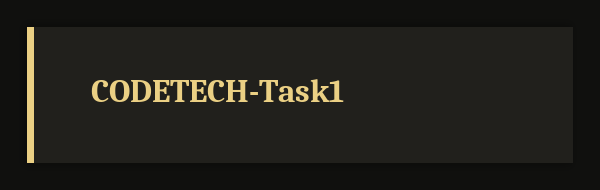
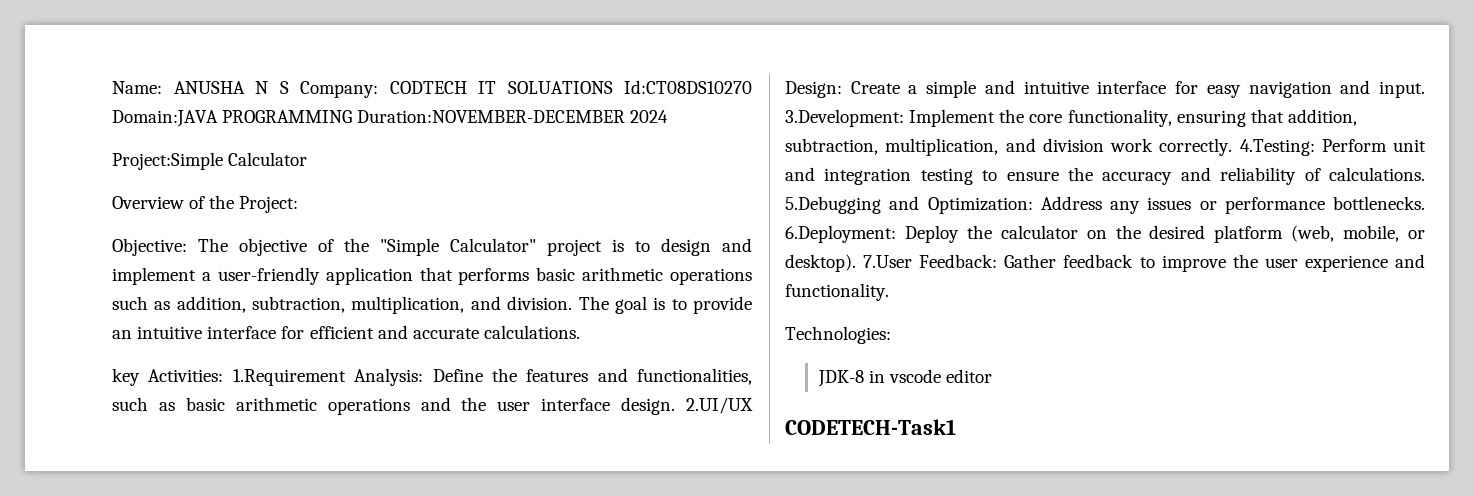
(91, 90) none -> [112,80,752,98] [112,110,669,127] [112,152,308,170] [112,195,299,213] [112,238,752,256] [112,267,752,285] [112,296,753,314] [112,325,580,339] [112,368,752,386] [112,397,753,415] [785,80,1425,98] [785,109,1357,127] [785,138,1426,156] [785,167,1425,185] [785,196,1425,214] [785,225,1425,243] [785,254,1426,272] [785,283,889,301] [785,326,891,344] [817,369,992,387] Name: ANUSHA N S Company: CODTECH IT SOLUATIONS Id:CT08DS10270 Domain:JAVA PROGRAMMING Duration:NOVEMBER-DECEMBER 2024 // Project:Simple Calculator // Overview of the Project: // Objective: The objective of the "Simple Calculator" project is to design and implement a user-friendly application that performs basic arithmetic operations such as addition, subtraction, multiplication, and division. The goal is to provide an intuitive interface for efficient and accurate calculations. // key Activities: 1.Requirement Analysis: Define the features and functionalities, such as basic arithmetic operations and the user interface design. 2.UI/UX Design: Create a simple and intuitive interface for easy navigation and input. 3.Development: Implement the core functionality, ensuring that addition, subtraction, multiplication, and division work correctly. 4.Testing: Perform unit and integration testing to ensure the accuracy and reliability of calculations. 5.Debugging and Optimization: Address any issues or performance bottlenecks. 6.Deployment: Deploy the calculator on the desired platform (web, mobile, or desktop). 7.User Feedback: Gather feedback to improve the user experience and functionality. // Technologies: // JDK-8 in vscode editor //

